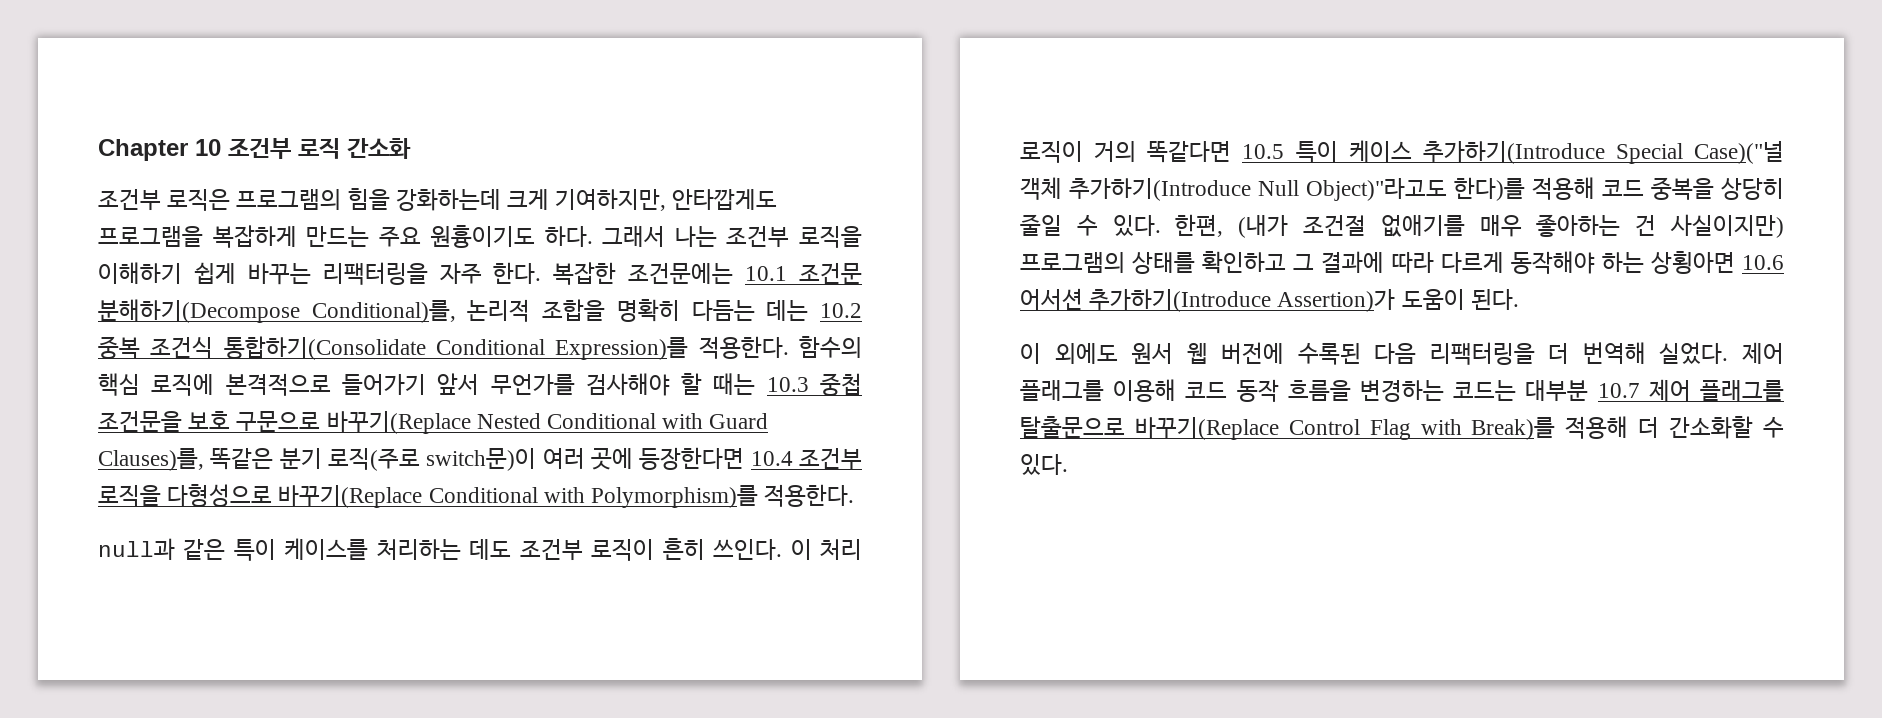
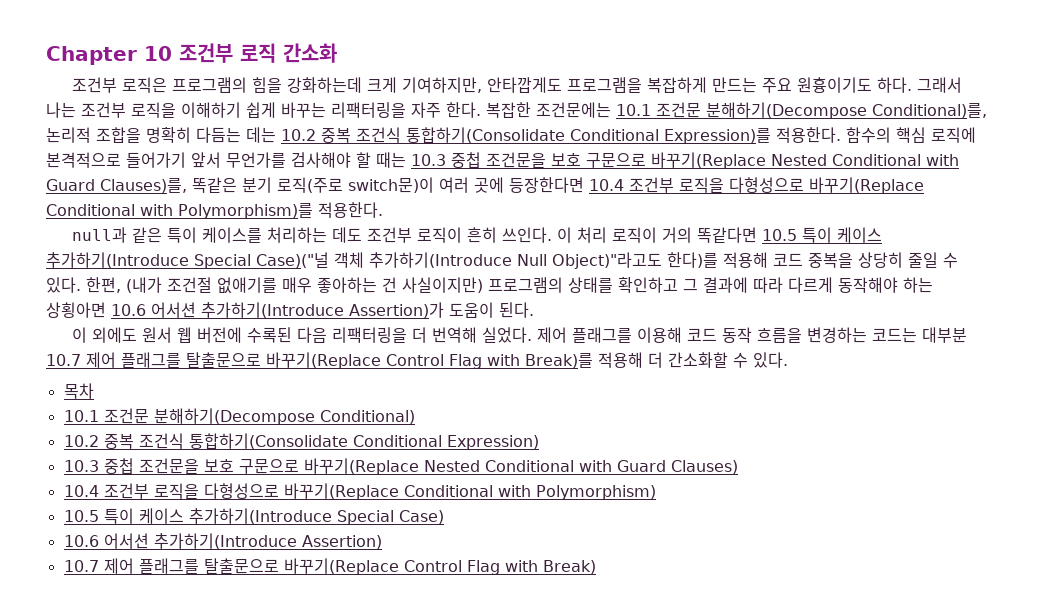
(1068, 464) none -> [63,383,94,399] [63,408,415,425] [63,433,539,450] [63,458,738,475] [63,483,656,500] [63,508,444,525] [63,533,382,549] [63,558,596,575] // 목차 // 10.1 조건문 분해하기(Decompose Conditional) // 10.2 중복 조건식 통합하기(Consolidate Conditional Expression) // 10.3 중첩 조건문을 보호 구문으로 바꾸기(Replace Nested Conditional with Guard Clauses) // 10.4 조건부 로직을 다형성으로 바꾸기(Replace Conditional with Polymorphism) // 10.5 특이 케이스 추가하기(Introduce Special Case) // 10.6 어서션 추가하기(Introduce Assertion) // 10.7 제어 플래그를 탈출문으로 바꾸기(Replace Control Flag with Break)

